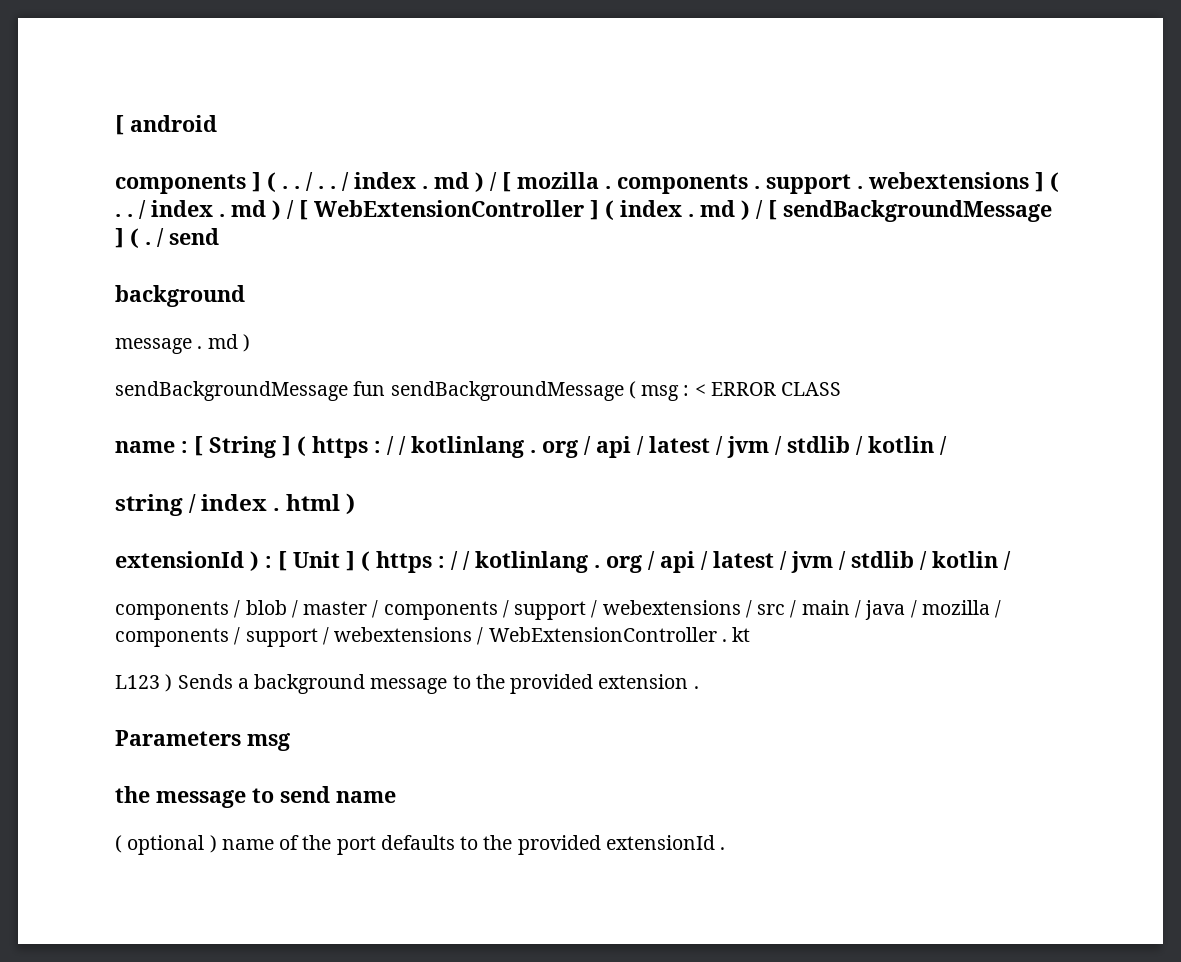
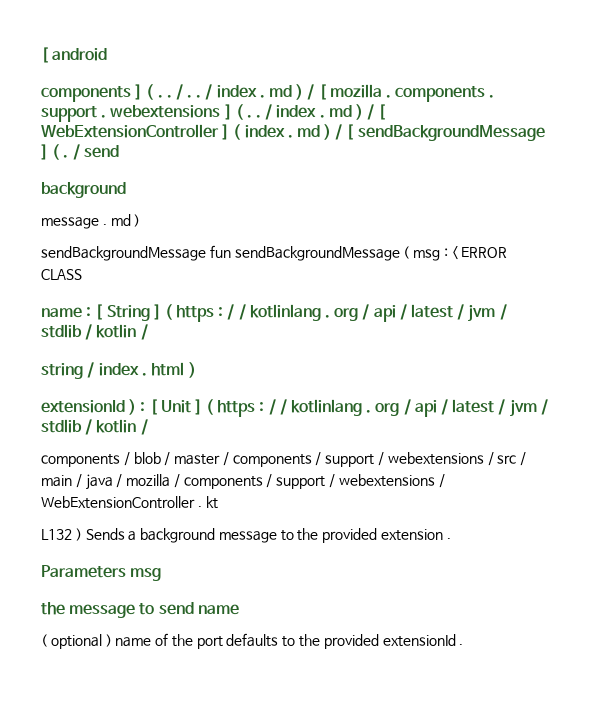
[115,675,160,689] L123 -> [41,529,72,540] L132

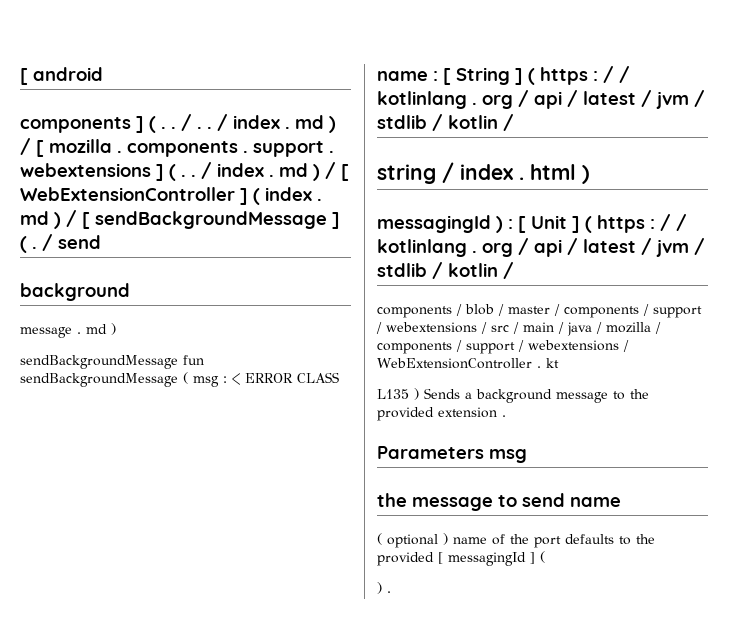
[41,400,125,413] extensionId -> [377,215,491,233] messagingId
[41,529,72,540] L132 -> [377,389,409,399] L135
[382,634,456,647] extensionId -> [438,551,545,566] [377,582,382,594] [ messagingId ] ( // )

